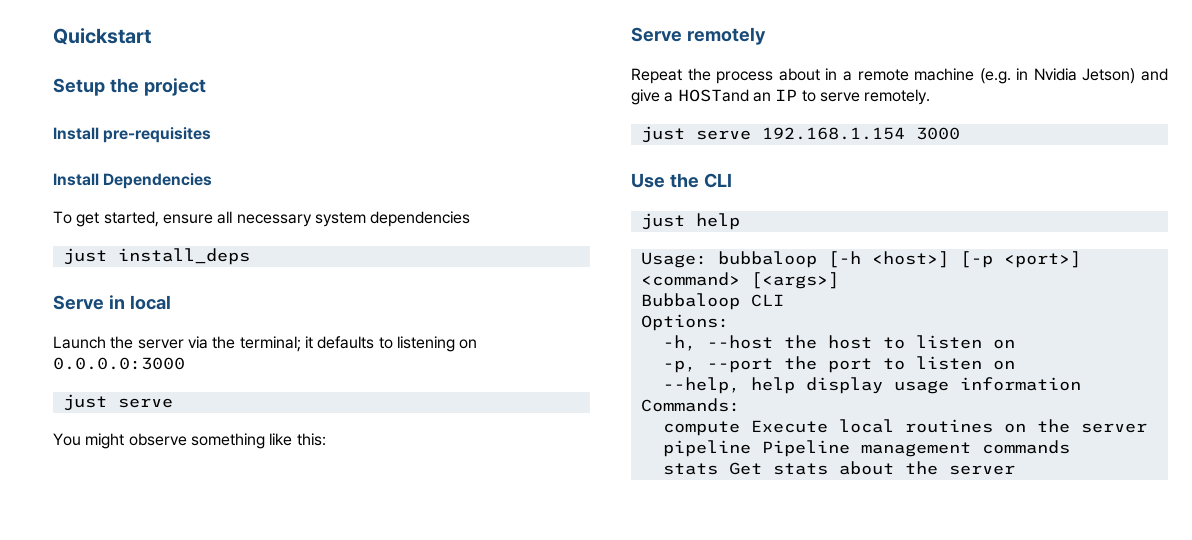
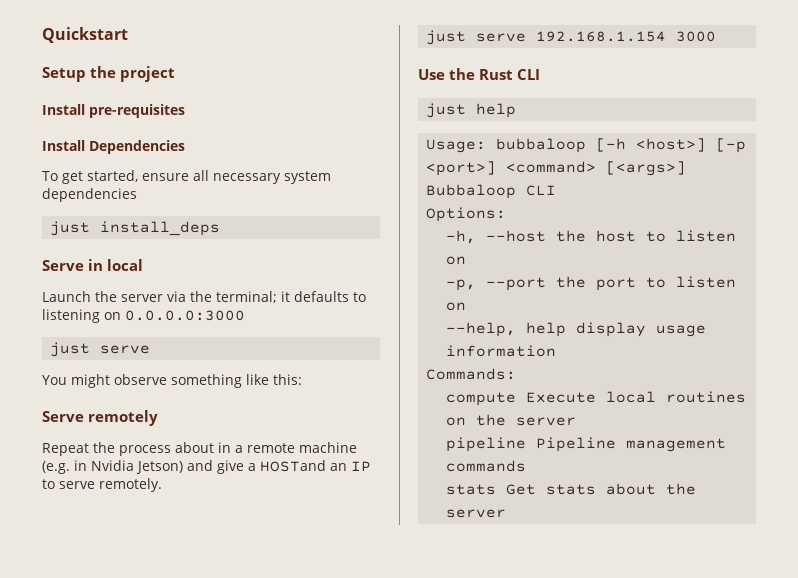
(699, 180) none -> [479,69,514,80] Rust

